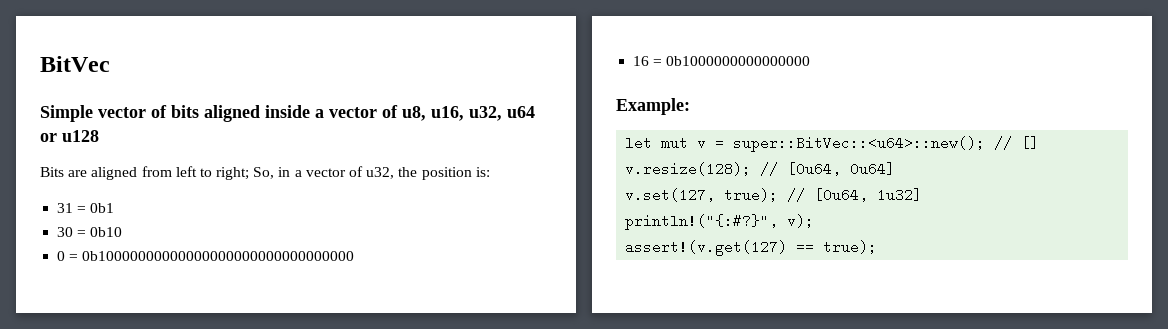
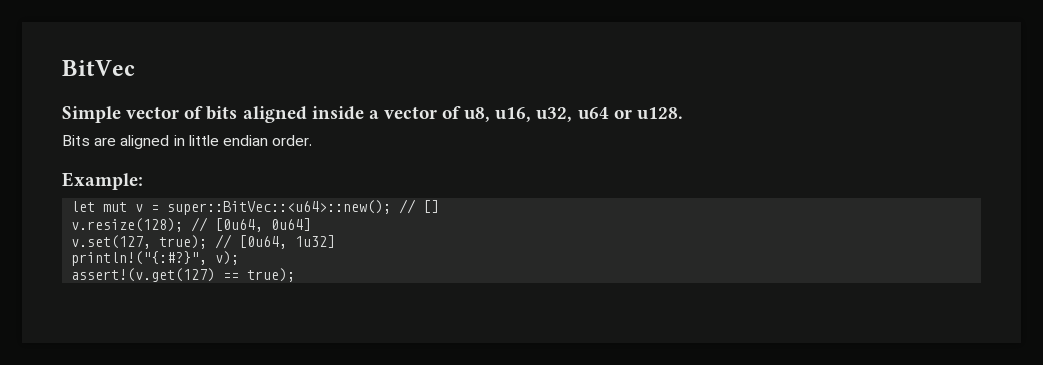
[62,130,99,142] u128 -> [636,107,683,120] u128.
[141,166,490,180] [57,203,115,213] [57,227,123,237] [57,251,355,261] [633,56,811,66] from left to right; So, in a vector of u32, the position is: // 31 = 0b1 // 30 = 0b10 // 0 = 0b10000000000000000000000000000000 // 16 = 0b1000000000000000 -> [173,135,313,146] in little endian order.

